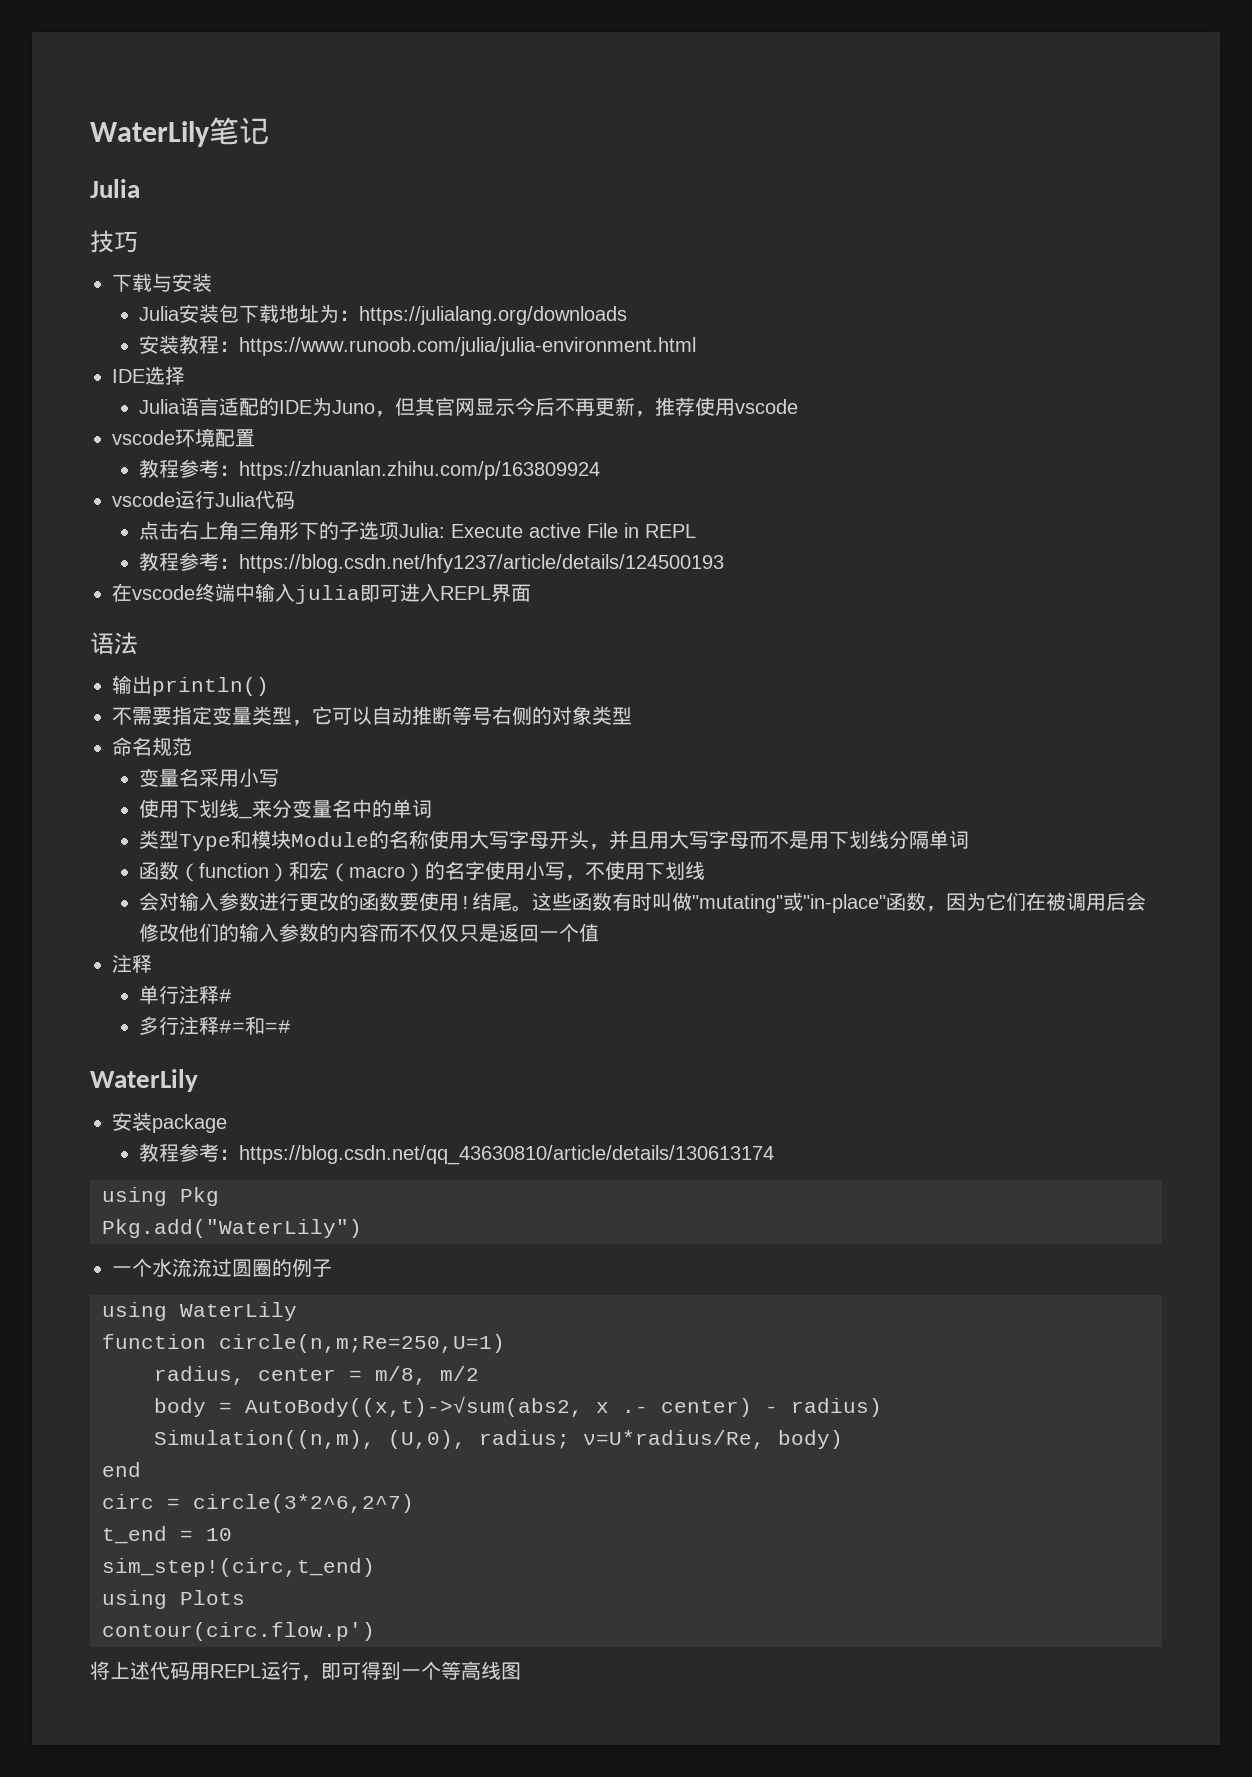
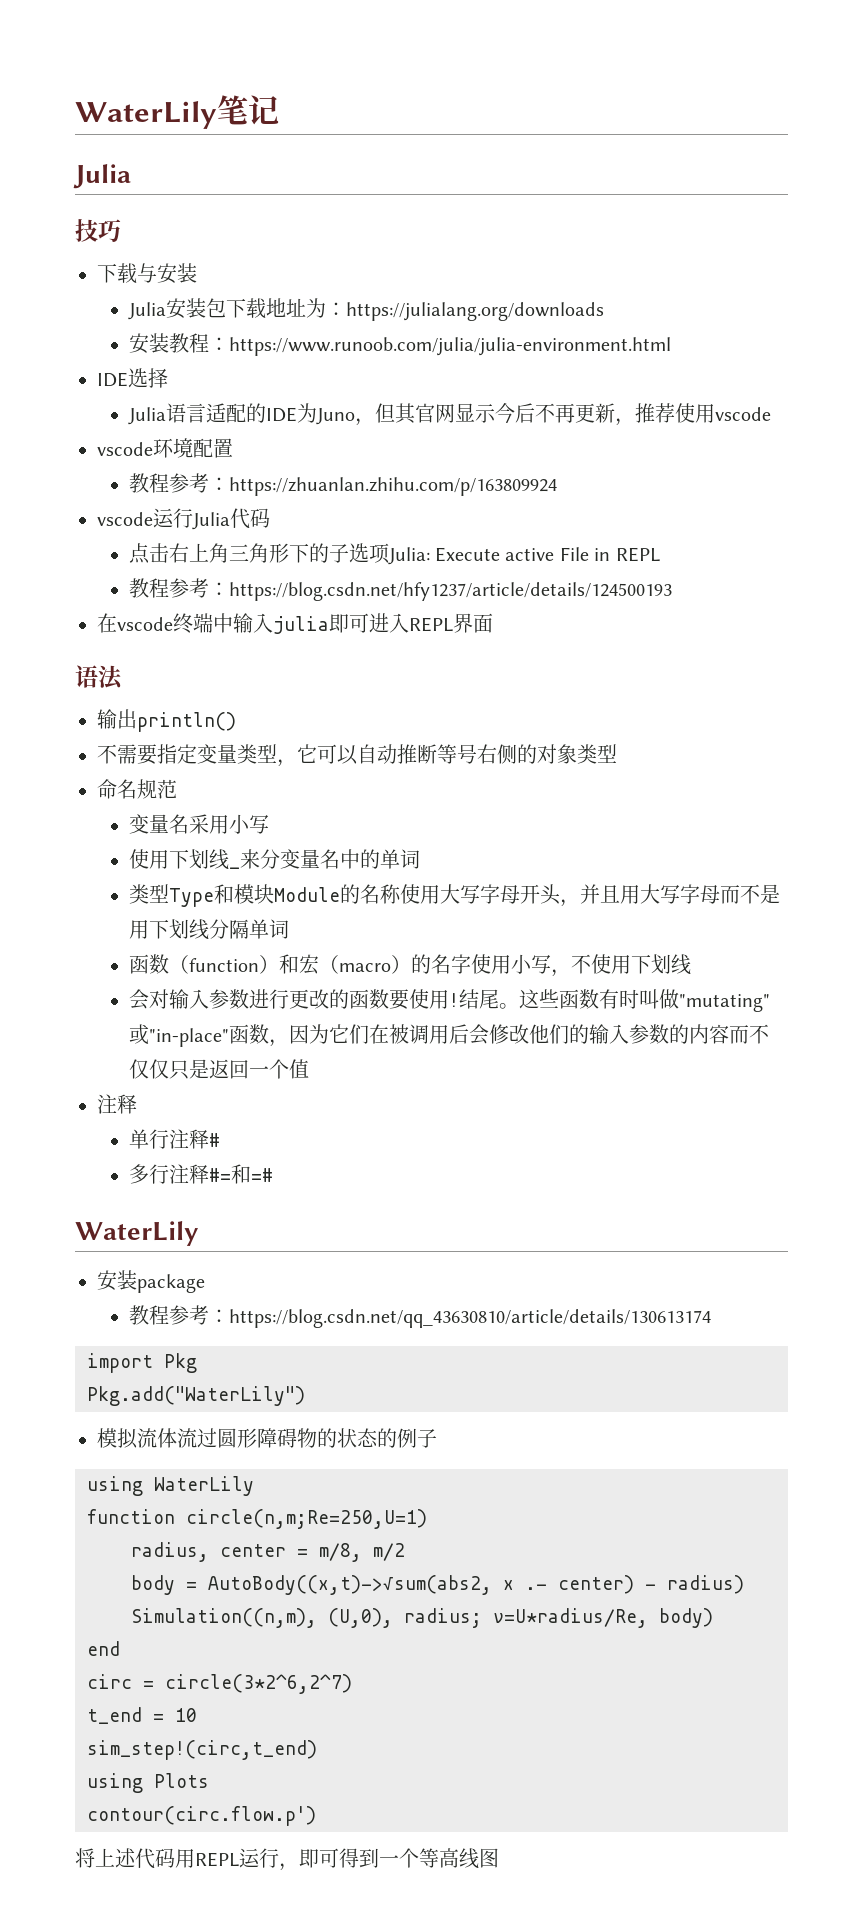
[102,1187,167,1206] using -> [87,1353,153,1373] import
[112,1258,272,1277] 一个水流流过圆圈 -> [97,1428,378,1449] 模拟流体流过圆形障碍物的状态

